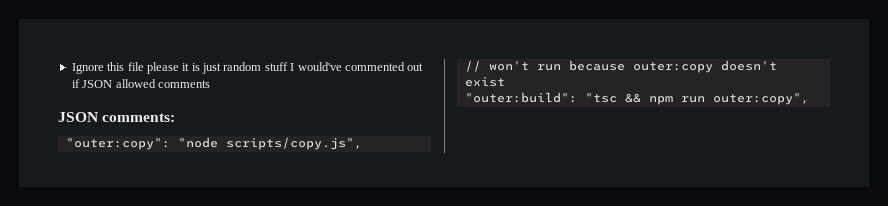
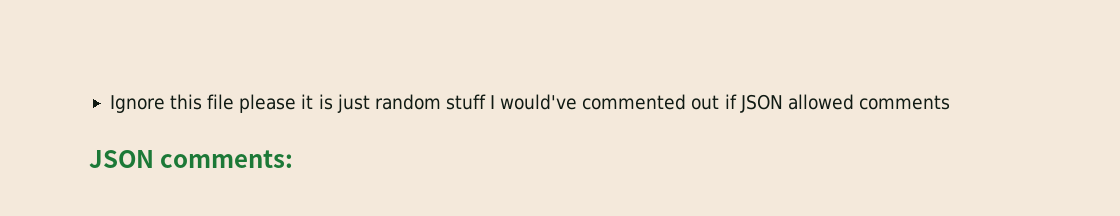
[65,137,362,150] [464,60,777,73] [464,77,505,87] [464,92,809,105] // "outer:copy": "node scripts/copy.js", // // won't run because outer:copy doesn't exist // "outer:build": "tsc && npm run outer:copy", -> (294, 159) none

